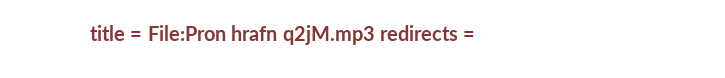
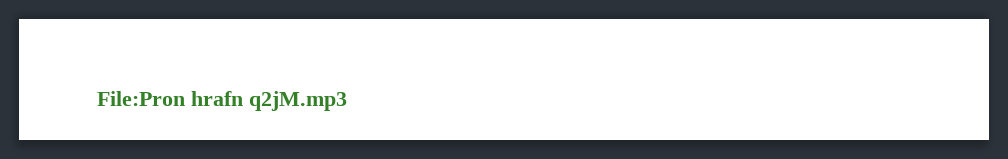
[90,25,143,41] title = -> (97, 98) none
[380,25,476,41] redirects = -> (347, 101) none

